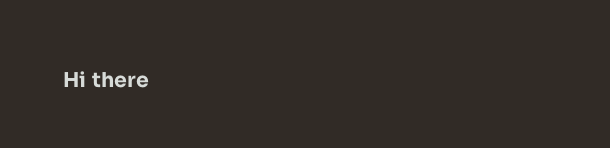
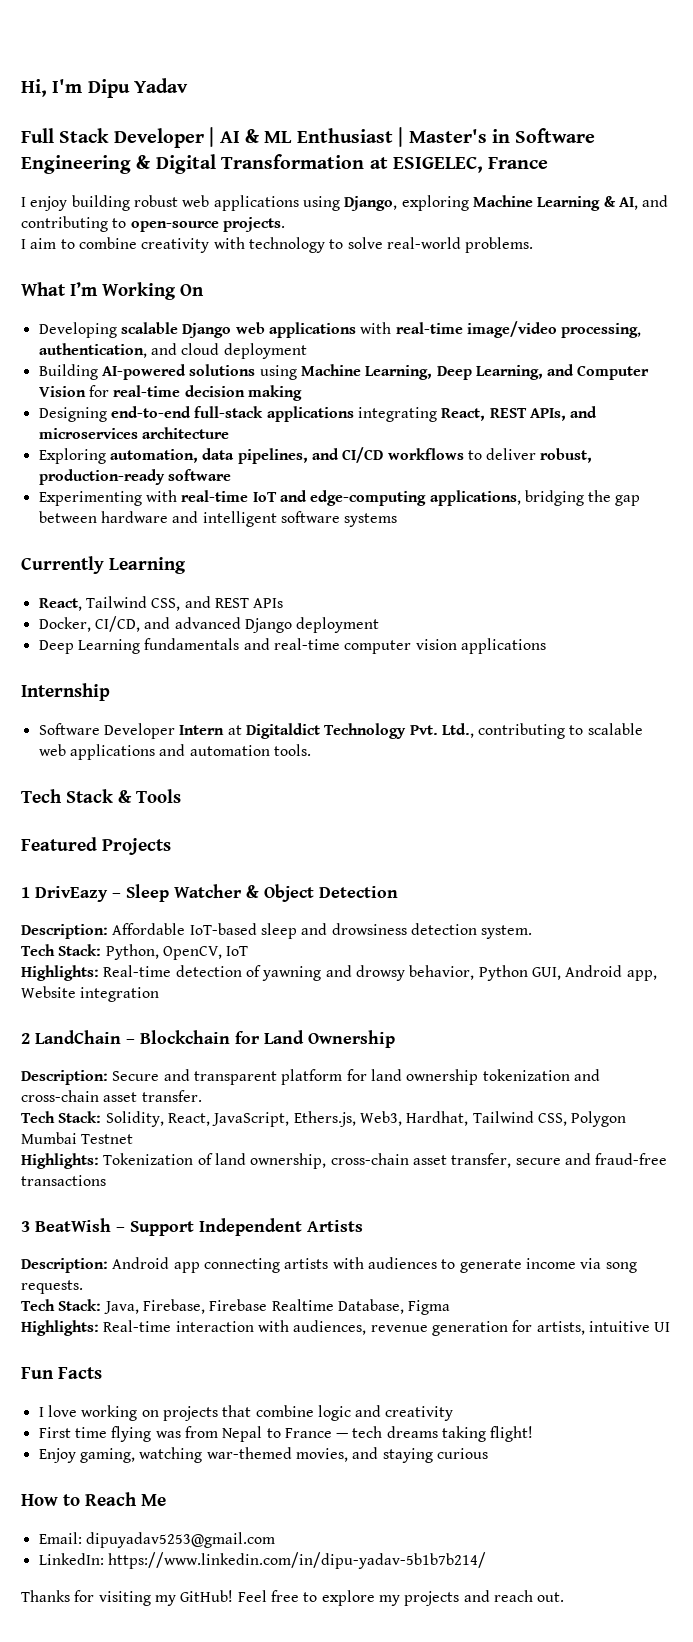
[63,71,149,88] Hi there -> [21,78,189,98] [21,127,596,148] [21,154,549,174] [21,195,669,211] [21,216,285,232] [21,237,534,253] [21,282,204,300] [38,321,642,338] [38,343,307,359] [38,364,650,380] [38,385,302,401] [38,406,598,422] [38,427,229,439] [38,447,593,464] [38,469,231,485] [38,490,641,506] [38,511,398,527] [21,556,186,574] [38,596,284,611] [38,616,380,633] [38,638,546,654] [21,683,110,701] [38,723,643,739] [38,744,311,760] [21,789,181,803] [21,837,171,855] [21,884,398,902] [21,923,533,939] [21,944,249,960] [21,965,657,981] [21,986,160,1002] [21,1030,395,1048] [21,1069,600,1085] [21,1090,202,1102] [21,1111,627,1127] [21,1132,134,1144] [21,1153,668,1169] [21,1175,106,1186] [21,1218,363,1236] [21,1257,637,1273] [21,1280,83,1294] [21,1299,451,1315] [21,1320,671,1336] [21,1367,102,1379] [38,1405,454,1421] [38,1426,534,1442] [38,1447,488,1463] [21,1492,166,1506] [38,1532,275,1548] [38,1552,486,1569] [21,1590,565,1606] Hi, I'm Dipu Yadav // Full Stack Developer | AI & ML Enthusiast | Master's in Software Engineering & Digital Transformation at ESIGELEC, France // I enjoy building robust web applications using Django, exploring Machine Learning & AI, and contributing to open-source projects. // I aim to combine creativity with technology to solve real-world problems. // What I’m Working On // Developing scalable Django web applications with real-time image/video processing, authentication, and cloud deployment // Building AI-powered solutions using Machine Learning, Deep Learning, and Computer Vision for real-time decision making // Designing end-to-end full-stack applications integrating React, REST APIs, and microservices architecture // Exploring automation, data pipelines, and CI/CD workflows to deliver robust, production-ready software // Experimenting with real-time IoT and edge-computing applications, bridging the gap between hardware and intelligent software systems // Currently Learning // React, Tailwind CSS, and REST APIs // Docker, CI/CD, and advanced Django deployment // Deep Learning fundamentals and real-time computer vision applications // Internship // Software Developer Intern at Digitaldict Technology Pvt. Ltd., contributing to scalable web applications and automation tools. // Tech Stack & Tools // Featured Projects // 1 DrivEazy – Sleep Watcher & Object Detection // Description: Affordable IoT-based sleep and drowsiness detection system. // Tech Stack: Python, OpenCV, IoT // Highlights: Real-time detection of yawning and drowsy behavior, Python GUI, Android app, Website integration // 2 LandChain – Blockchain for Land Ownership // Description: Secure and transparent platform for land ownership tokenization and cross-chain asset transfer. // Tech Stack: Solidity, React, JavaScript, Ethers.js, Web3, Hardhat, Tailwind CSS, Polygon Mumbai Testnet // Highlights: Tokenization of land ownership, cross-chain asset transfer, secure and fraud-free transactions // 3 BeatWish – Support Independent Artists // Description: Android app connecting artists with audiences to generate income via song requests. // Tech Stack: Java, Firebase, Firebase Realtime Database, Figma // Highlights: Real-time interaction with audiences, revenue generation for artists, intuitive UI // Fun Facts // I love working on projects that combine logic and creativity // First time flying was from Nepal to France — tech dreams taking flight! // Enjoy gaming, watching war-themed movies, and staying curious // How to Reach Me // Email: dipuyadav5253@gmail.com // LinkedIn: https://www.linkedin.com/in/dipu-yadav-5b1b7b214/ // Thanks for visiting my GitHub! Feel free to explore my projects and reach out.

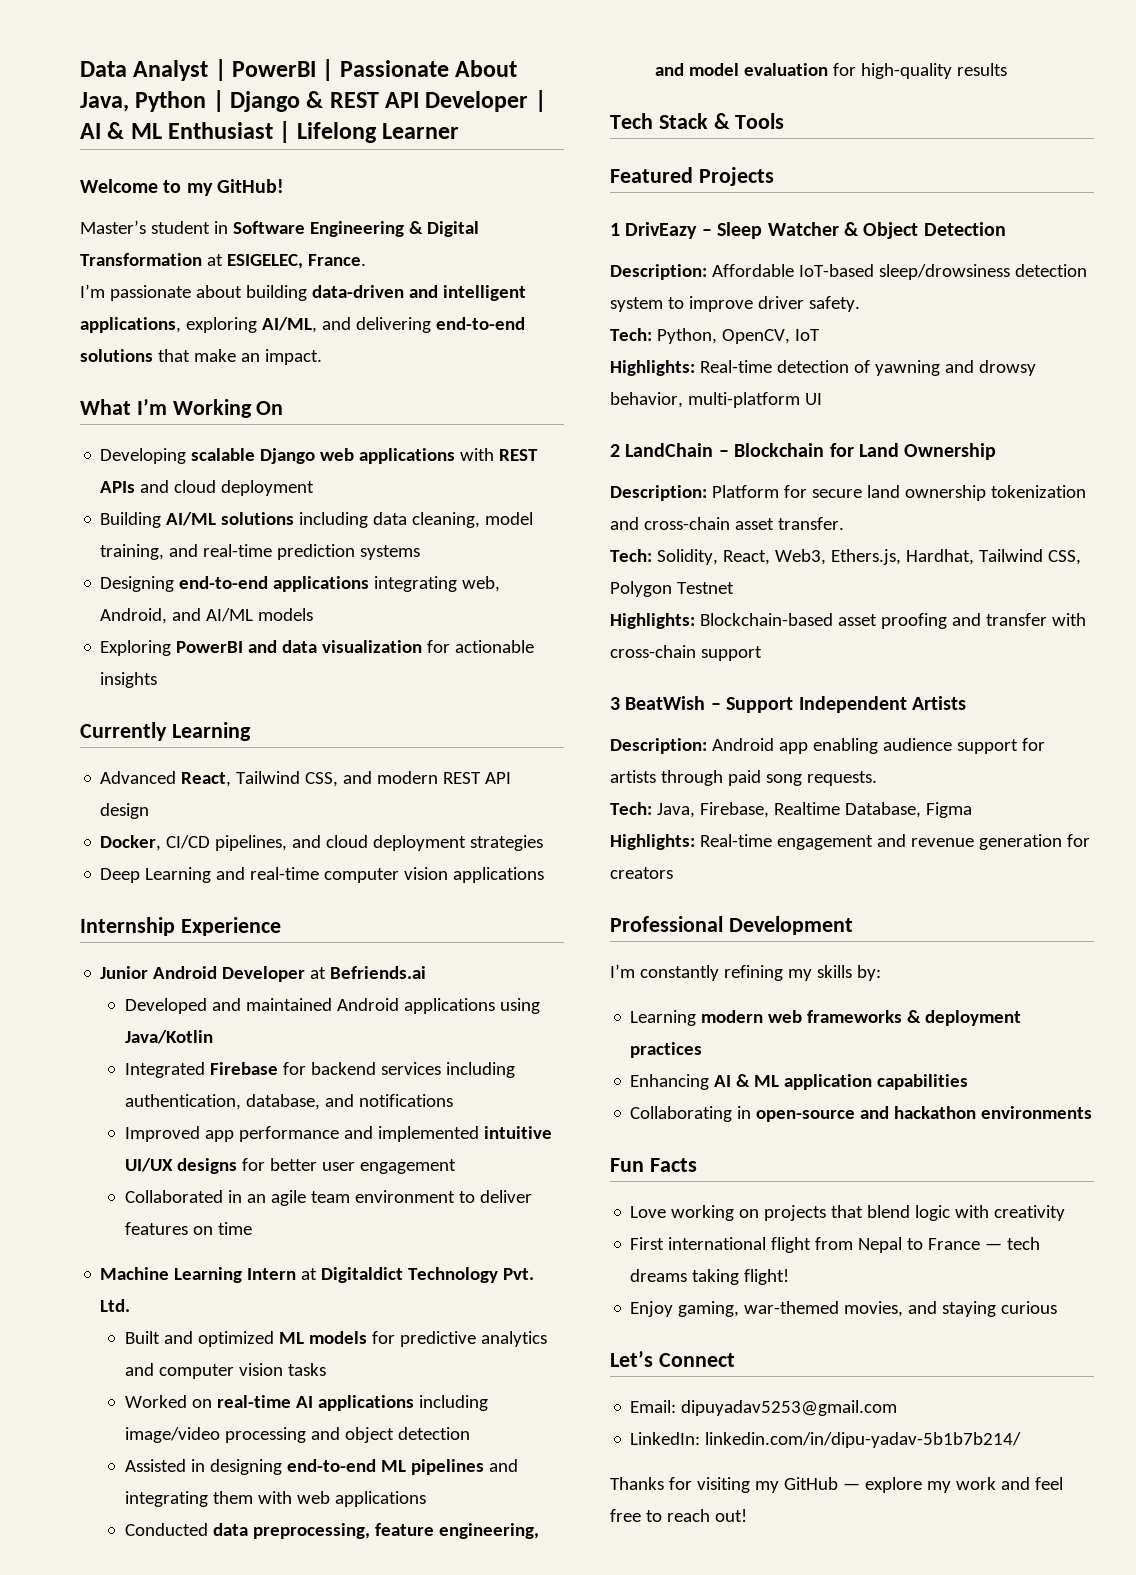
[21,78,189,98] [21,128,110,143] Hi, I'm Dipu Yadav // Full Stack -> [80,59,518,81] [80,90,420,112] Data Analyst | PowerBI | Passionate About Java, Python | Django & REST API
[408,129,487,143] Master's -> [296,122,460,143] [80,179,285,196] [80,220,210,234] Lifelong Learner // Welcome to my GitHub! // Master’s student
[488,157,549,169] [21,195,669,211] [21,216,285,232] [21,237,534,253] France // I enjoy building robust web applications using Django, exploring Machine Learning & AI, and contributing to open-source projects. // I aim to combine creativity with technology to solve real-world problems. -> [307,254,366,266] [80,284,526,301] [80,317,525,333] [80,349,322,365] France. // I’m passionate about building data-driven and intelligent applications, exploring AI/ML, and delivering end-to-end solutions that make an impact.
[395,321,642,338] [38,343,147,358] real-time image/video processing, authentication, -> [499,449,539,461] [100,481,136,493] REST APIs
[101,364,650,380] [38,385,302,401] AI-powered solutions using Machine Learning, Deep Learning, and Computer Vision for real-time decision making -> [166,512,534,528] [100,544,421,560] AI/ML solutions including data cleaning, model training, and real-time prediction systems
[194,406,264,418] full-stack -> (269, 582) none
[441,406,598,421] [38,427,229,439] [38,447,593,464] [38,469,231,485] [38,490,641,506] [38,511,398,527] React, REST APIs, and microservices architecture // Exploring automation, data pipelines, and CI/CD workflows to deliver robust, production-ready software // Experimenting with real-time IoT and edge-computing applications, bridging the gap between hardware and intelligent software systems -> [462,576,501,592] [100,608,314,624] [100,640,535,656] [100,672,158,688] web, Android, and AI/ML models // Exploring PowerBI and data visualization for actionable insights
(186, 565) none -> [100,771,177,784] Advanced
[214,598,284,608] [38,616,380,633] REST APIs // Docker, CI/CD, and advanced Django deployment -> [377,771,512,784] [100,803,150,819] [100,835,544,851] modern REST API design // Docker, CI/CD pipelines, and cloud deployment strategies
[144,638,240,650] fundamentals -> (212, 875) none
[38,723,175,739] // Software Developer -> [180,917,281,936] [100,966,427,982] [124,998,540,1014] [124,1030,213,1044] [124,1062,515,1078] [124,1094,453,1110] [124,1126,552,1142] [124,1158,456,1174] [124,1190,532,1206] [124,1222,252,1235] [100,1267,243,1283] Experience // Junior Android Developer at Befriends.ai // Developed and maintained Android applications using Java/Kotlin // Integrated Firebase for backend services including authentication, database, and notifications // Improved app performance and implemented intuitive UI/UX designs for better user engagement // Collaborated in an agile team environment to deliver features on time // Machine Learning
[441,723,643,739] [38,744,311,760] Ltd., contributing to scalable web applications and automation tools. -> [100,1299,131,1312] [124,1331,547,1347] [124,1363,326,1379] [124,1395,488,1411] [124,1427,470,1443] [124,1459,518,1475] [124,1491,426,1507] [124,1523,539,1539] [654,63,1007,79] Ltd. // Built and optimized ML models for predictive analytics and computer vision tasks // Worked on real-time AI applications including image/video processing and object detection // Assisted in designing end-to-end ML pipelines and integrating them with web applications // Conducted data preprocessing, feature engineering, and model evaluation for high-quality results
[260,923,533,939] [21,944,102,956] sleep and drowsiness detection system. // Tech Stack: -> [878,264,1087,280] [610,296,860,312] [610,328,652,341] sleep/drowsiness detection system to improve driver safety. // Tech:
[478,965,657,981] [21,986,160,1002] Python GUI, Android app, Website integration -> [687,392,822,408] multi-platform UI
[112,1069,367,1085] Secure and transparent platform for -> [711,485,862,498] Platform for secure
[21,1111,402,1127] Tech Stack: Solidity, React, JavaScript, Ethers.js, Web3, -> [610,549,901,565] Tech: Solidity, React, Web3, Ethers.js,
[21,1132,77,1144] Mumbai -> (672, 589) none
[103,1153,668,1169] [21,1175,106,1186] Tokenization of land ownership, cross-chain asset transfer, secure and fraud-free transactions -> [699,613,1086,629] [610,645,762,661] Blockchain-based asset proofing and transfer with cross-chain support
[203,1257,602,1273] connecting artists with audiences to generate income via -> [812,738,1045,754] [610,770,761,786] enabling audience support for artists through paid
[21,1299,102,1311] Tech Stack: -> [610,802,652,815] Tech:
[209,1299,268,1311] Firebase -> (769, 810) none
[175,1320,671,1336] interaction with audiences, revenue generation for artists, intuitive UI -> [776,834,1090,850] [610,867,673,879] [610,916,853,935] [610,964,881,981] [630,1010,1022,1026] [630,1042,703,1058] [630,1074,969,1090] [630,1106,1093,1122] engagement and revenue generation for creators // Professional Development // I’m constantly refining my skills by: // Learning modern web frameworks & deployment practices // Enhancing AI & ML application capabilities // Collaborating in open-source and hackathon environments
[38,1405,77,1417] I love -> [630,1206,667,1218] Love
[255,1405,382,1421] combine logic and -> [867,1205,990,1221] blend logic with
[74,1426,181,1442] time flying was -> [668,1237,812,1253] international flight
[139,1447,203,1463] watching -> (740, 1309) none
[21,1492,166,1506] How to Reach Me -> [610,1351,735,1367] Let’s Connect
[107,1552,486,1569] https://www.linkedin.com/in/dipu-yadav-5b1b7b214/ -> [705,1432,1022,1448] linkedin.com/in/dipu-yadav-5b1b7b214/
[180,1590,565,1606] GitHub! Feel free to explore my projects and reach out. -> [783,1477,1063,1493] [610,1509,747,1522] GitHub — explore my work and feel free to reach out!

